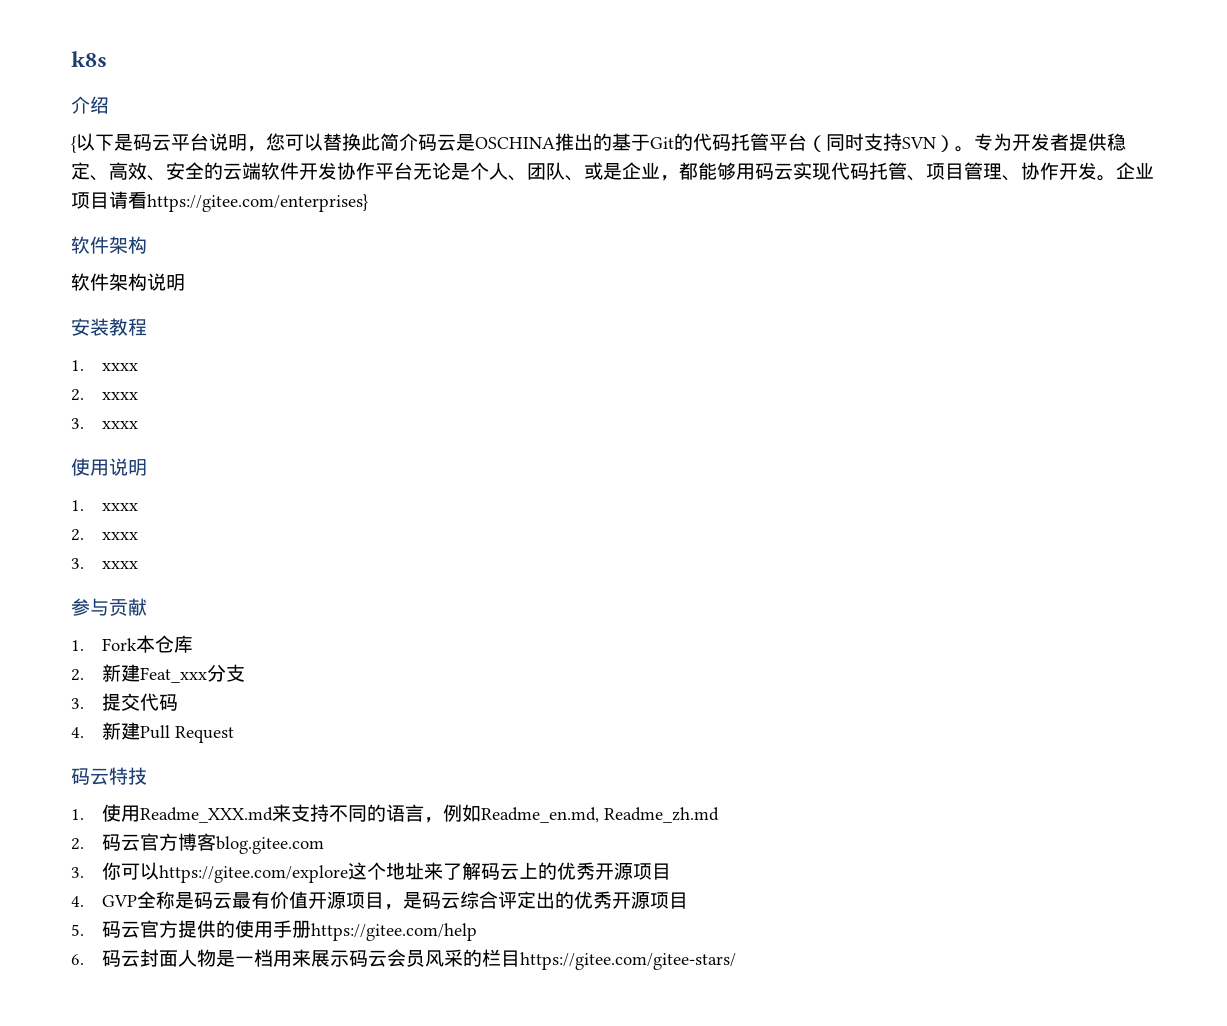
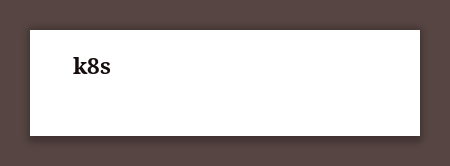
[71,96,109,114] [71,133,1126,153] [71,162,1154,181] [71,191,368,212] [71,236,147,254] [71,273,185,291] [71,318,147,336] [71,360,139,371] [71,389,139,401] [71,418,139,429] [71,458,147,476] [71,500,139,511] [71,529,139,541] [71,558,139,569] [71,598,147,616] [71,635,194,653] [71,664,246,683] [71,693,179,711] [71,722,235,743] [71,767,147,785] [71,804,720,823] [71,833,325,854] [71,862,672,883] [71,891,689,910] [71,920,478,941] [71,949,737,970] // 介绍 // {以下是码云平台说明，您可以替换此简介码云是OSCHINA推出的基于Git的代码托管平台（同时支持SVN）。专为开发者提供稳定、高效、安全的云端软件开发协作平台无论是个人、团队、或是企业，都能够用码云实现代码托管、项目管理、协作开发。企业项目请看https://gitee.com/enterprises} // 软件架构 // 软件架构说明 // 安装教程 // 1. xxxx // 2. xxxx // 3. xxxx // 使用说明 // 1. xxxx // 2. xxxx // 3. xxxx // 参与贡献 // 1. Fork本仓库 // 2.新建Feat_xxx分支 // 3.提交代码 // 4.新建Pull Request // 码云特技 // 1.使用Readme_XXX.md来支持不同的语言，例如Readme_en.md, Readme_zh.md // 2.码云官方博客blog.gitee.com // 3.你可以https://gitee.com/explore这个地址来了解码云上的优秀开源项目 // 4. GVP全称是码云最有价值开源项目，是码云综合评定出的优秀开源项目 // 5.码云官方提供的使用手册https://gitee.com/help // 6.码云封面人物是一档用来展示码云会员风采的栏目https://gitee.com/gitee-stars/ -> (111, 65) none

